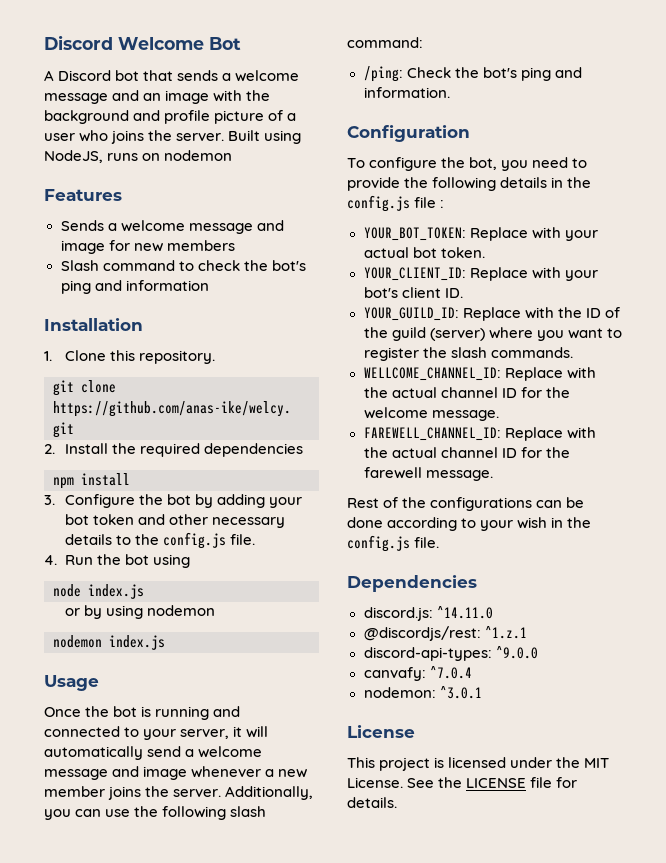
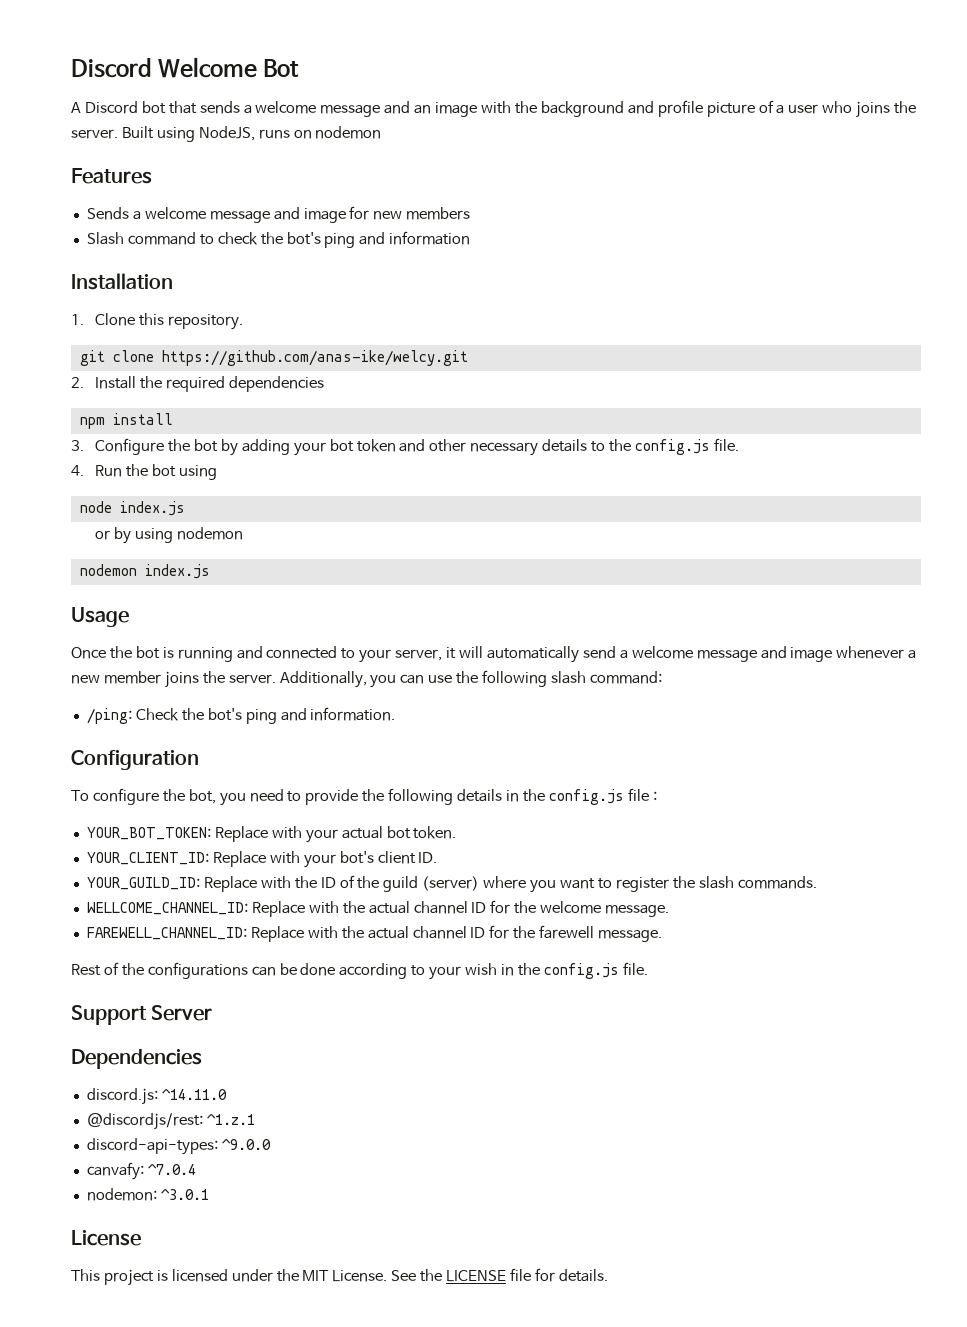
(440, 542) none -> [71,1005,213,1025] // Support Server

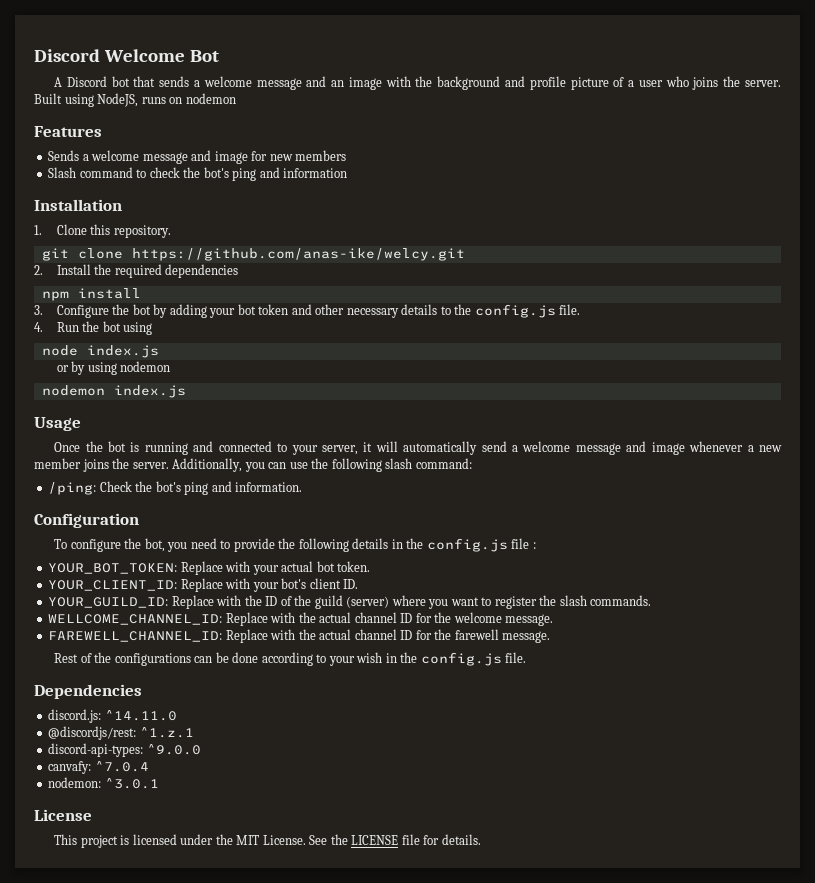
[71,1005,213,1025] // Support Server -> (527, 657) none

